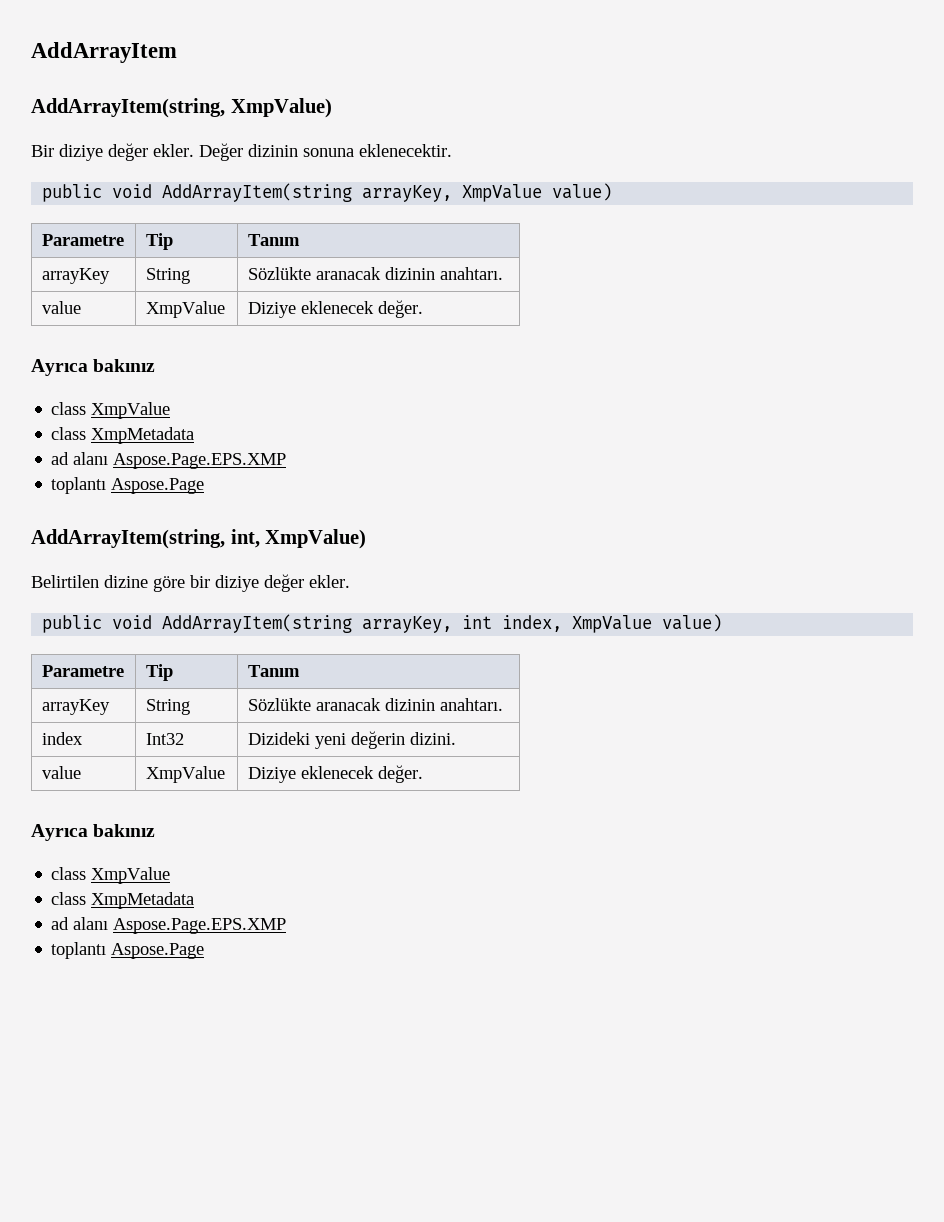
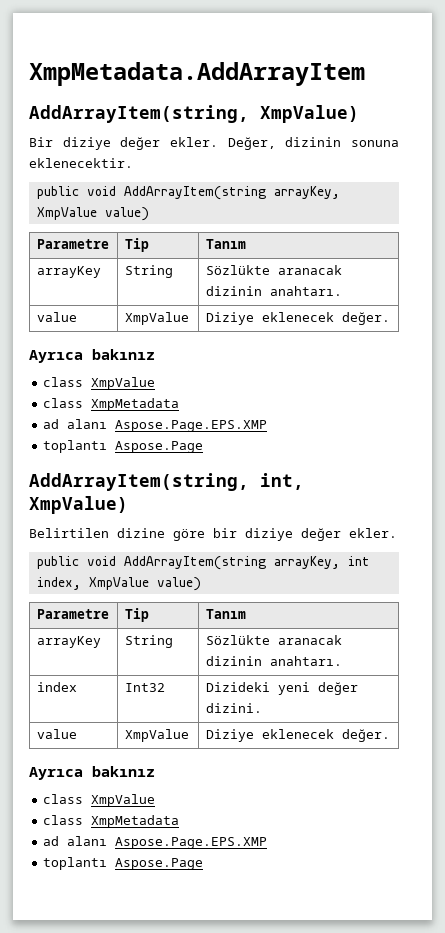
[31,42,177,63] AddArrayItem -> [29,62,365,86] XmpMetadata.AddArrayItem
[199,143,243,161] Değer -> [227,137,276,150] Değer,
[350,731,405,749] değerin -> [317,682,358,695] değer

